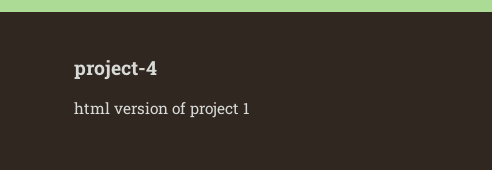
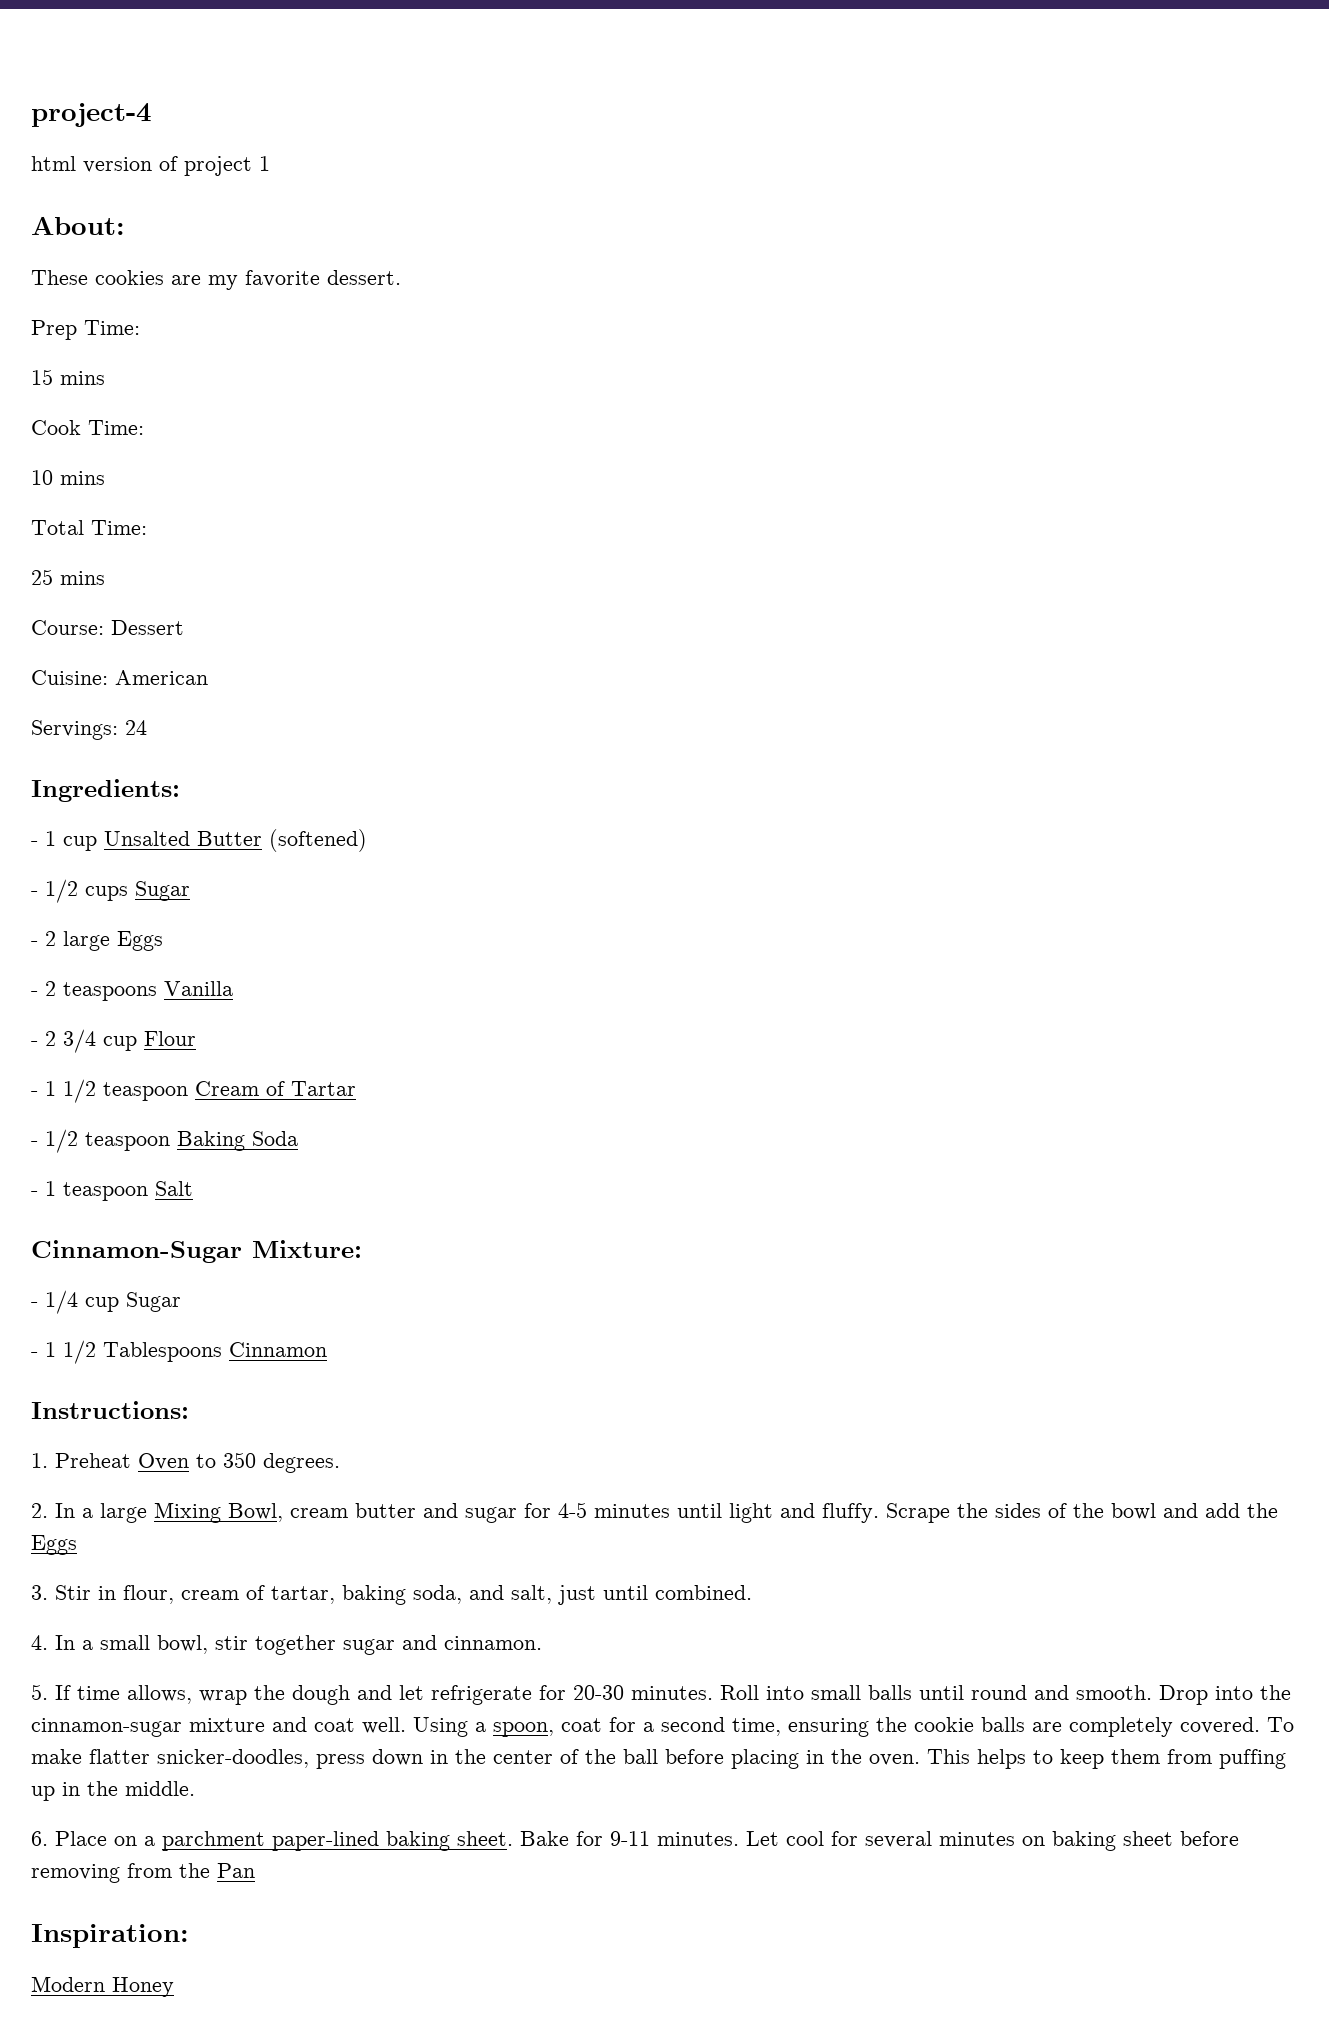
(249, 108) none -> [31,216,125,235] [31,270,401,290] [31,320,140,340] [31,369,105,385] [31,420,144,435] [31,470,105,485] [31,520,147,535] [31,569,105,585] [31,620,184,635] [31,670,208,685] [31,720,147,740] [31,779,180,802] [31,829,367,852] [31,879,190,903] [31,931,163,951] [31,981,233,1001] [31,1029,196,1053] [31,1079,356,1103] [31,1129,298,1153] [31,1181,193,1201] [31,1240,362,1263] [31,1290,181,1314] [31,1340,327,1364] [31,1401,189,1419] [31,1452,340,1473] [31,1502,1278,1523] [31,1535,77,1555] [31,1585,752,1605] [31,1635,542,1655] [31,1684,1291,1705] [31,1717,1294,1737] [31,1749,1286,1769] [31,1781,195,1801] [31,1831,1239,1851] [31,1863,255,1883] [31,1924,189,1948] [31,1976,174,1997] // About: // These cookies are my favorite dessert. // Prep Time: // 15 mins // Cook Time: // 10 mins // Total Time: // 25 mins // Course: Dessert // Cuisine: American // Servings: 24 // Ingredients: // - 1 cup Unsalted Butter (softened) // - 1/2 cups Sugar // - 2 large Eggs // - 2 teaspoons Vanilla // - 2 3/4 cup Flour // - 1 1/2 teaspoon Cream of Tartar // - 1/2 teaspoon Baking Soda // - 1 teaspoon Salt // Cinnamon-Sugar Mixture: // - 1/4 cup Sugar // - 1 1/2 Tablespoons Cinnamon // Instructions: // 1. Preheat Oven to 350 degrees. // 2. In a large Mixing Bowl, cream butter and sugar for 4-5 minutes until light and fluffy. Scrape the sides of the bowl and add the Eggs // 3. Stir in flour, cream of tartar, baking soda, and salt, just until combined. // 4. In a small bowl, stir together sugar and cinnamon. // 5. If time allows, wrap the dough and let refrigerate for 20-30 minutes. Roll into small balls until round and smooth. Drop into the cinnamon-sugar mixture and coat well. Using a spoon, coat for a second time, ensuring the cookie balls are completely covered. To make flatter snicker-doodles, press down in the center of the ball before placing in the oven. This helps to keep them from puffing up in the middle. // 6. Place on a parchment paper-lined baking sheet. Bake for 9-11 minutes. Let cool for several minutes on baking sheet before removing from the Pan // Inspiration: // Modern Honey

